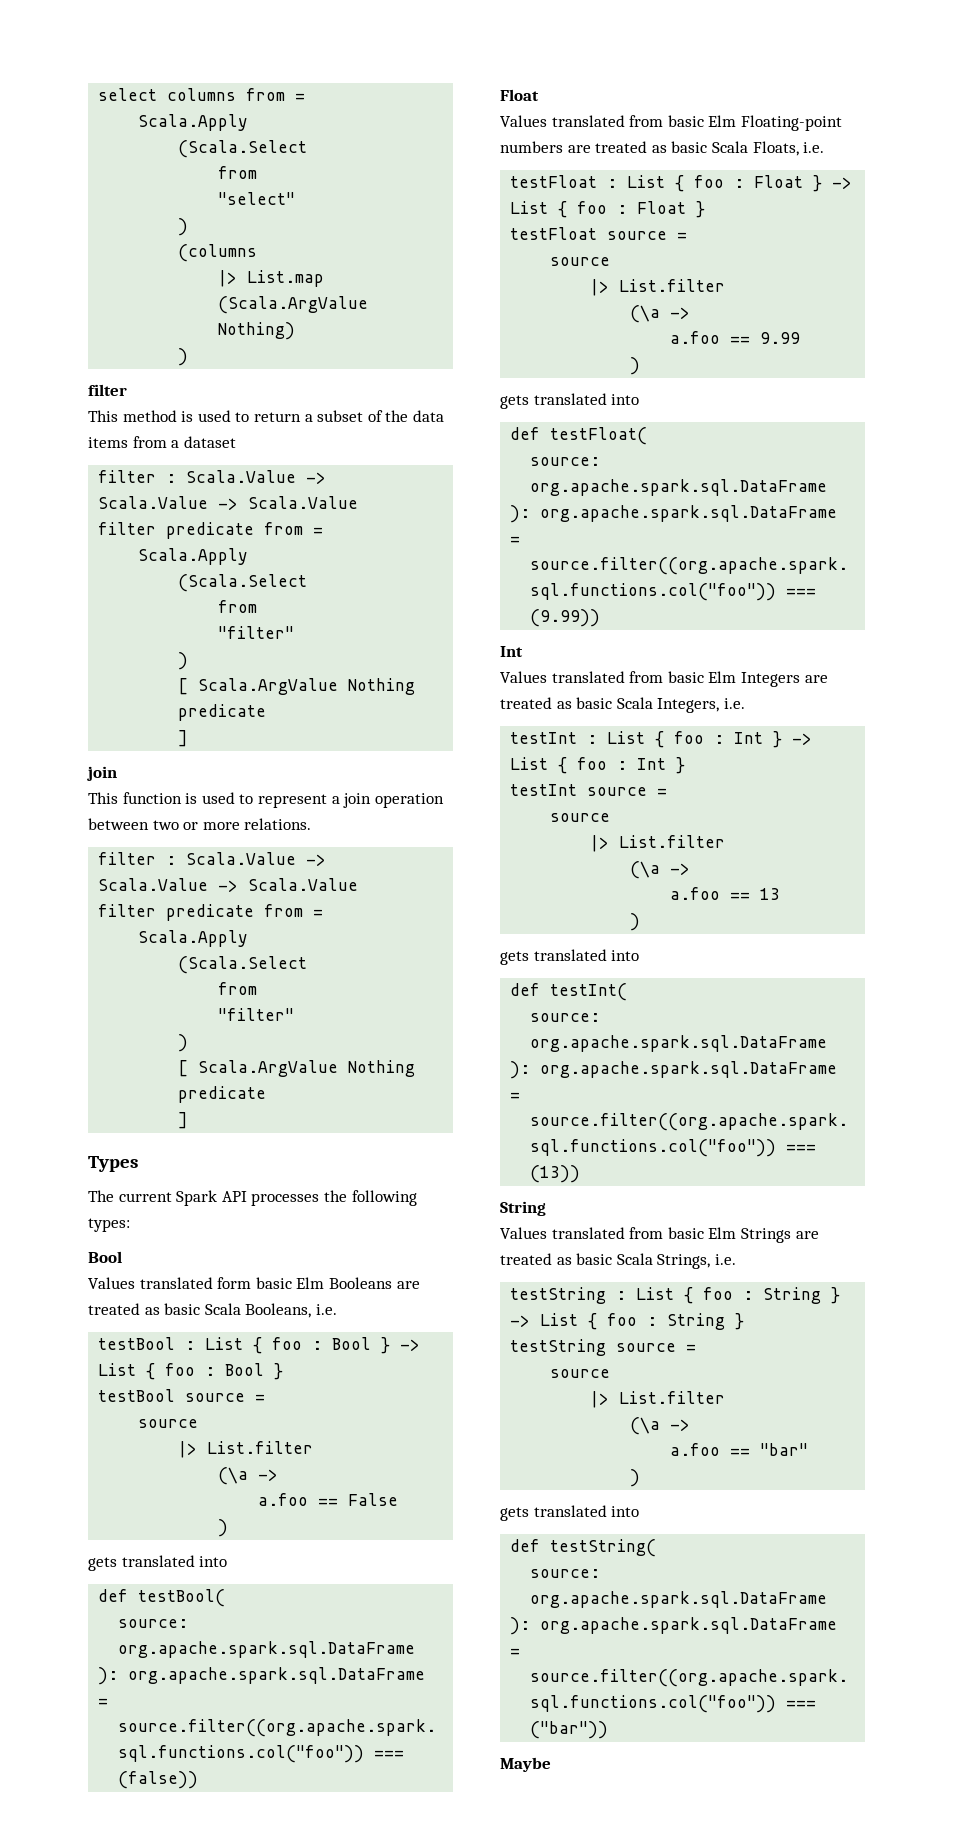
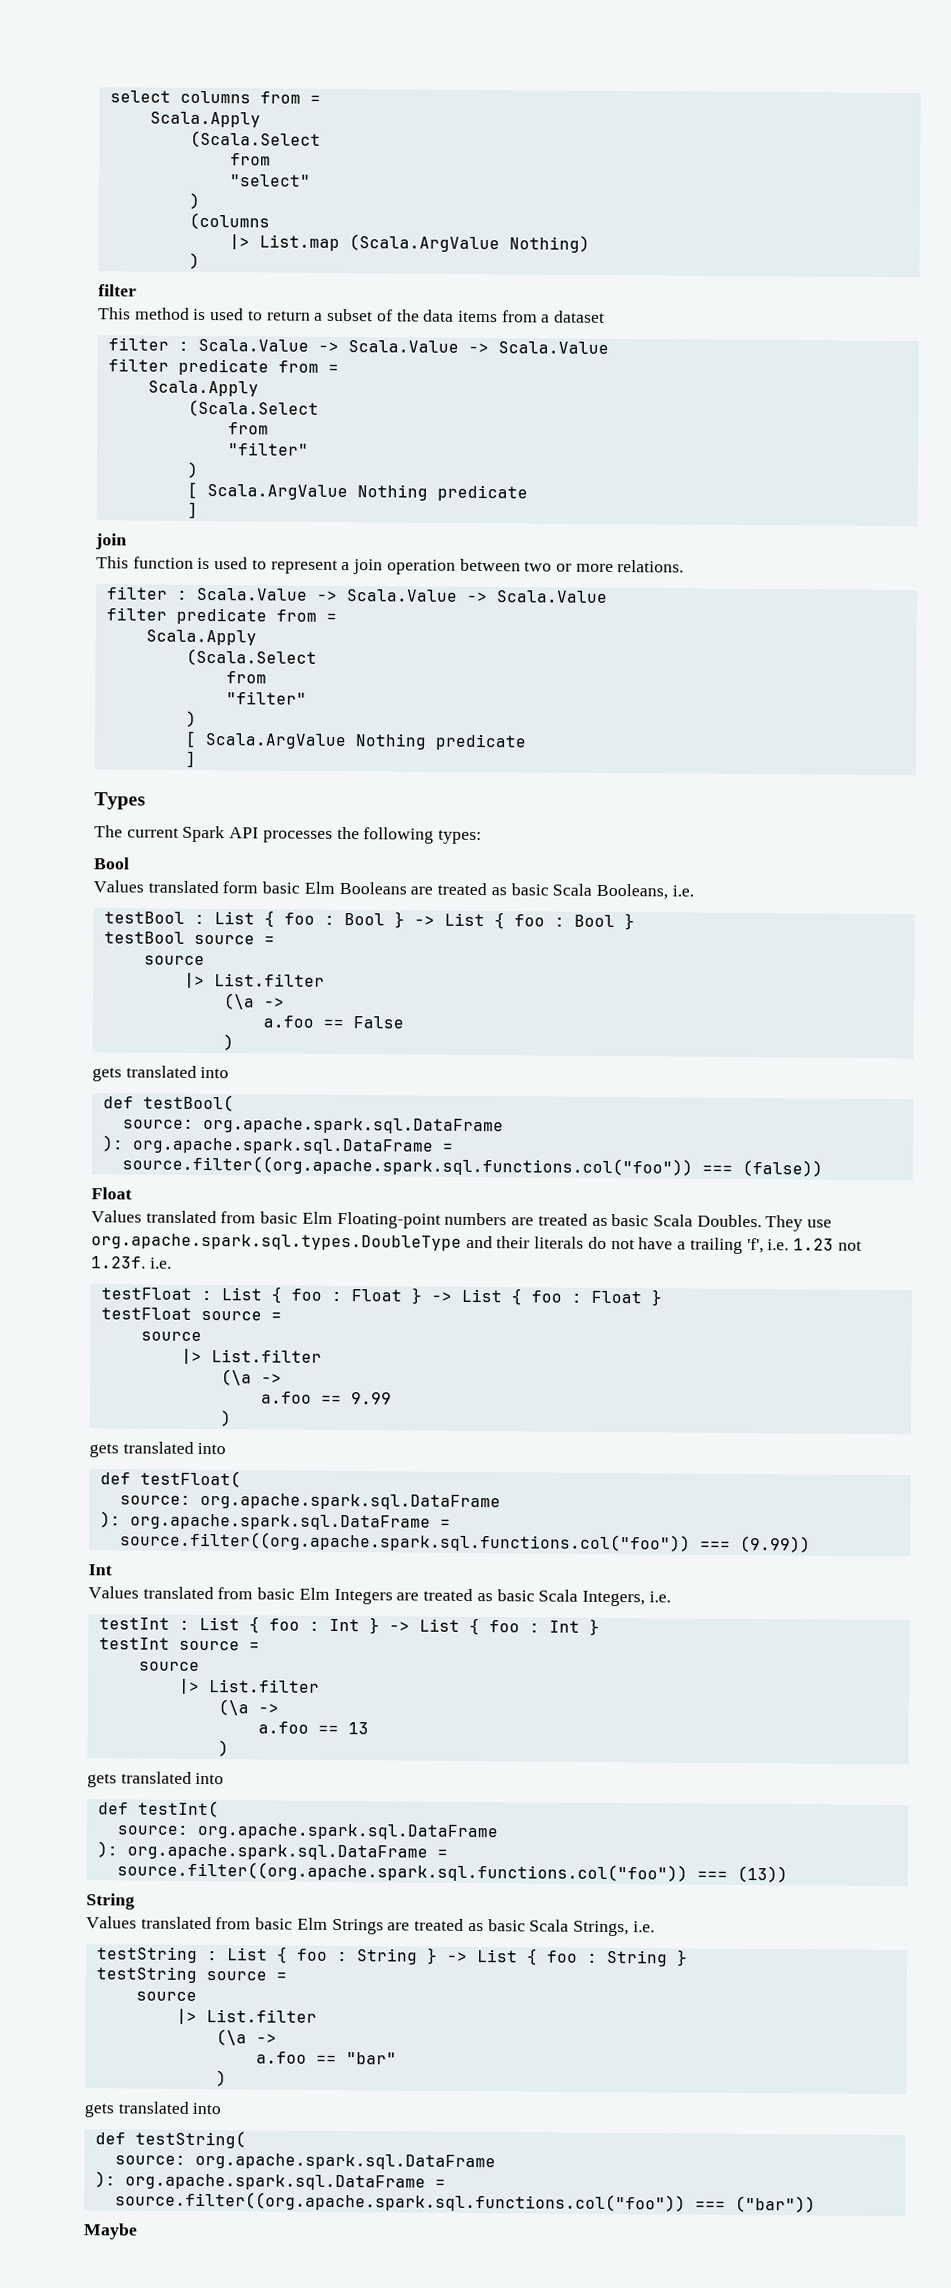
[752,141,799,156] Floats, -> [696,1214,833,1232] [91,1233,862,1254] [91,1256,146,1269] Doubles. They use org.apache.spark.sql.types.DoubleType and their literals do not have a trailing 'f', i.e. 1.23 not 1.23f.

